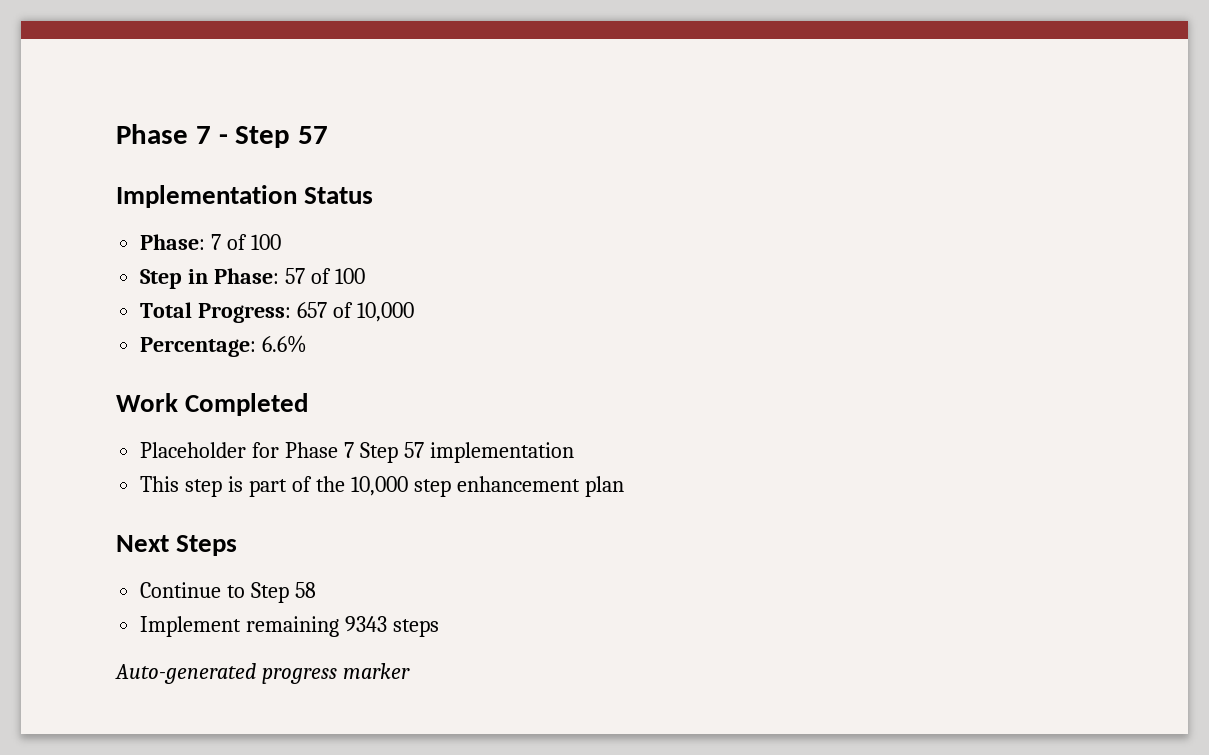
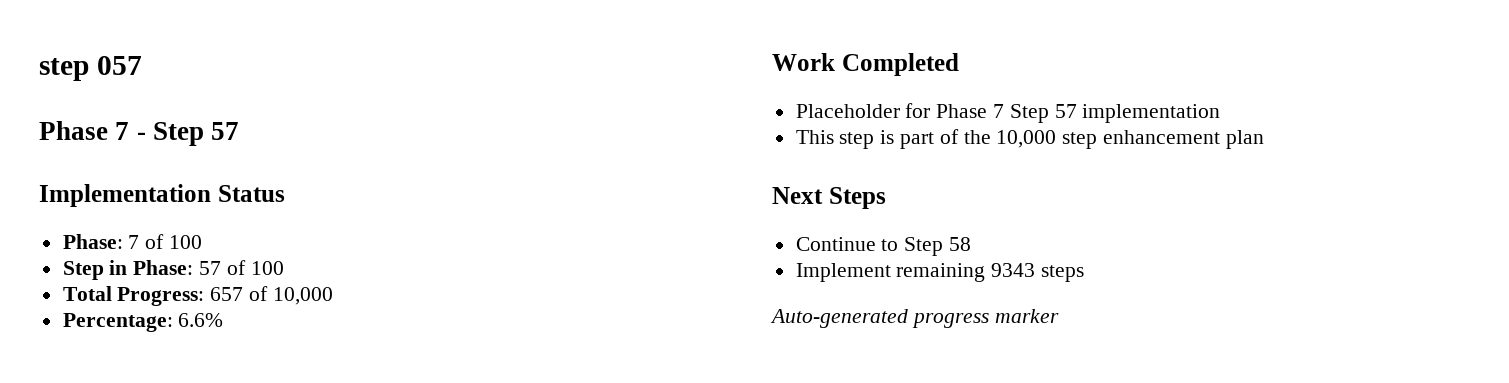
(116, 134) none -> [39,56,142,81] step 057 //

